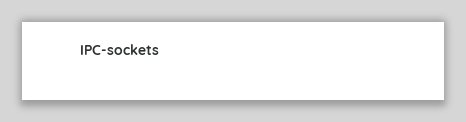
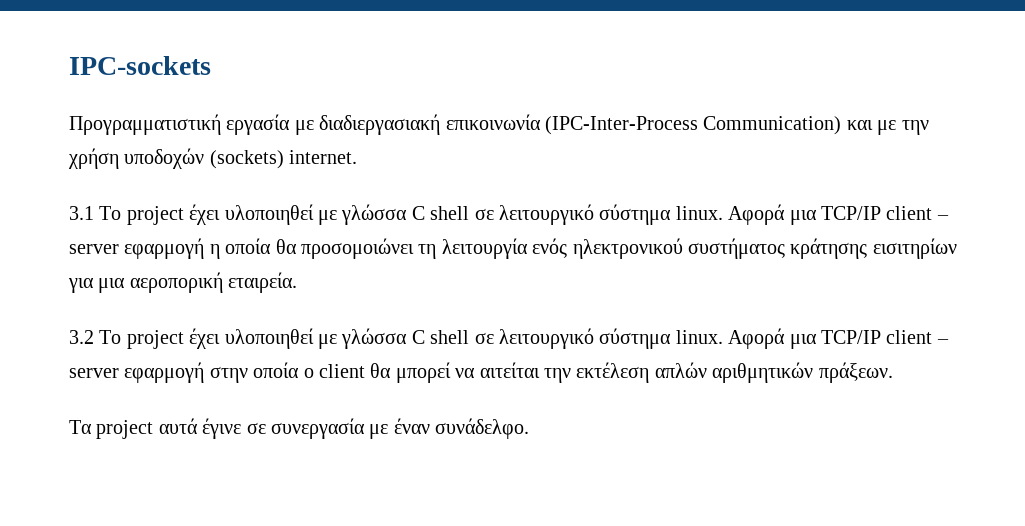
(159, 49) none -> [69,114,929,135] [68,148,358,169] [69,204,949,225] [69,238,957,259] [68,272,298,293] [69,328,949,349] [69,362,893,383] [69,418,530,439] // Προγραμματιστική εργασία με διαδιεργασιακή επικοινωνία (IPC-Inter-Process Communication) και με την χρήση υποδοχών (sockets) internet. // 3.1 Το project έχει υλοποιηθεί με γλώσσα C shell σε λειτουργικό σύστημα linux. Αφορά μια TCP/IP client – server εφαρμογή η οποία θα προσομοιώνει τη λειτουργία ενός ηλεκτρονικού συστήματος κράτησης εισιτηρίων για μια αεροπορική εταιρεία. // 3.2 Το project έχει υλοποιηθεί με γλώσσα C shell σε λειτουργικό σύστημα linux. Αφορά μια TCP/IP client – server εφαρμογή στην οποία ο client θα μπορεί να αιτείται την εκτέλεση απλών αριθμητικών πράξεων. // Τα project αυτά έγινε σε συνεργασία με έναν συνάδελφο.

